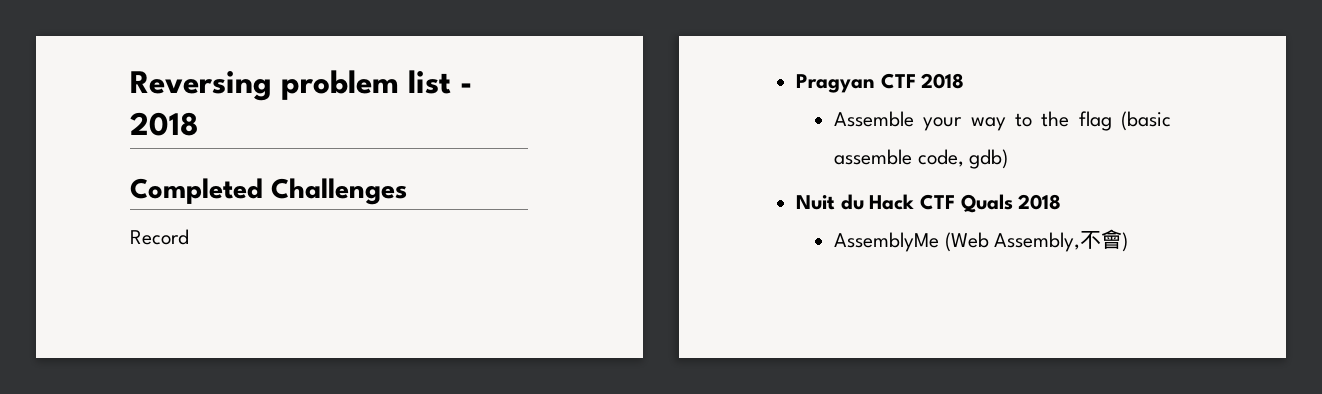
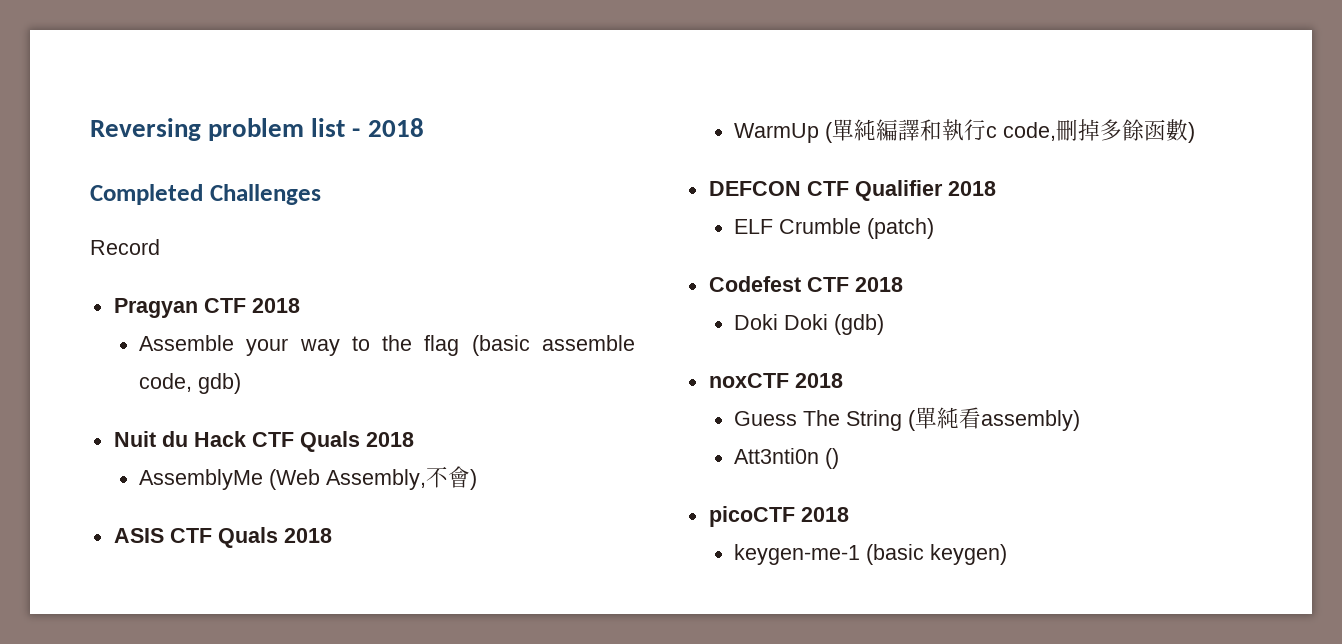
(1129, 242) none -> [113,527,332,548] [734,119,1196,143] [708,180,996,201] [734,218,935,239] [708,276,903,292] [734,314,885,335] [708,373,843,388] [734,407,1081,431] [734,448,840,469] [708,506,849,527] [734,544,1008,565] // ASIS CTF Quals 2018 // WarmUp (單純編譯和執行c code,刪掉多餘函數) // DEFCON CTF Qualifier 2018 // ELF Crumble (patch) // Codefest CTF 2018 // Doki Doki (gdb) // noxCTF 2018 // Guess The String (單純看assembly) // Att3nti0n () // picoCTF 2018 // keygen-me-1 (basic keygen)

